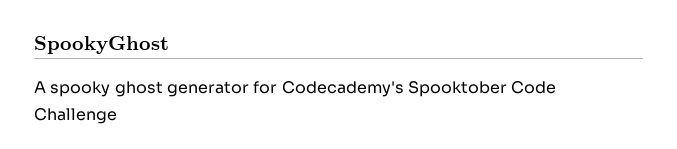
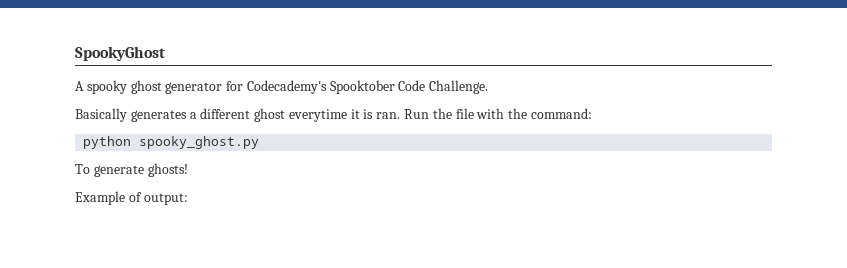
[34,108,117,124] Challenge -> [429,80,489,94] [75,108,592,122] [83,136,260,149] [75,163,188,177] [75,191,188,205] Challenge. // Basically generates a different ghost everytime it is ran. Run the file with the command: // python spooky_ghost.py // To generate ghosts! // Example of output:

